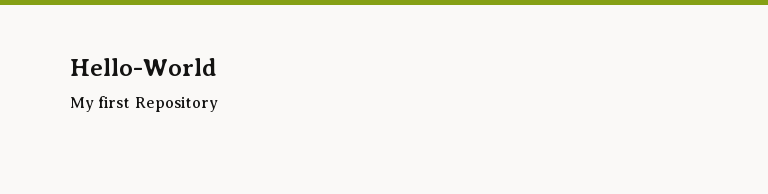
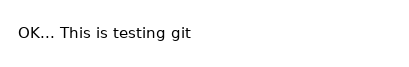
[70,58,217,76] [70,96,218,112] Hello-World // My first Repository -> [18,27,191,41] OK... This is testing git

